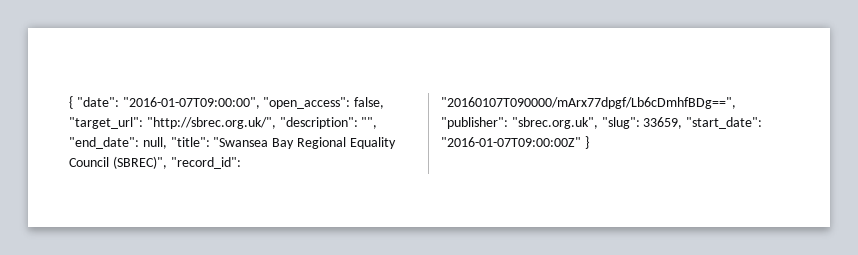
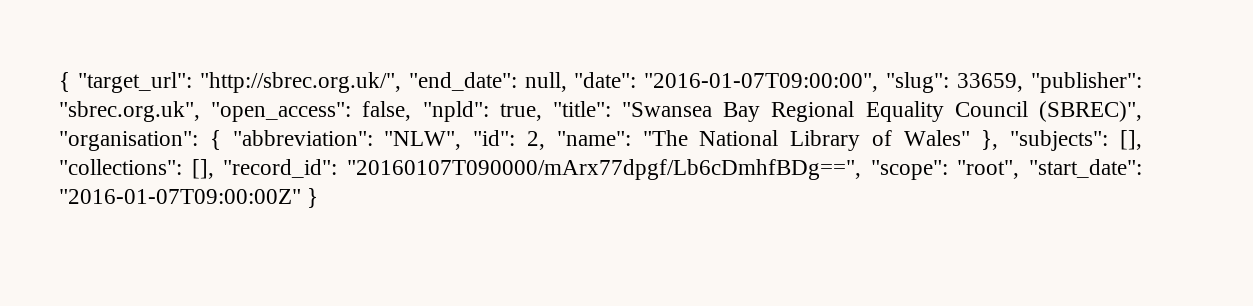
[69,96,385,109] [69,117,378,129] [69,137,167,149] { "date": "2016-01-07T09:00:00", "open_access": false, "target_url": "http://sbrec.org.uk/", "description": "", "end_date": null, -> [59,72,1142,93] [59,101,542,122] { "target_url": "http://sbrec.org.uk/", "end_date": null, "date": "2016-01-07T09:00:00", "slug": 33659, "publisher": "sbrec.org.uk", "open_access": false, "npld": true,
[170,157,241,169] [441,97,736,109] [441,117,683,129] "record_id": "20160107T090000/mArx77dpgf/Lb6cDmhfBDg==", "publisher": "sbrec.org.uk", "slug": 33659, -> [59,130,1143,151] [59,159,1020,180] "organisation": { "abbreviation": "NLW", "id": 2, "name": "The National Library of Wales" }, "subjects": [], "collections": [], "record_id": "20160107T090000/mArx77dpgf/Lb6cDmhfBDg==", "scope": "root",

